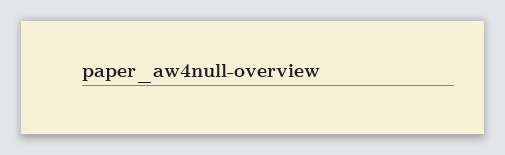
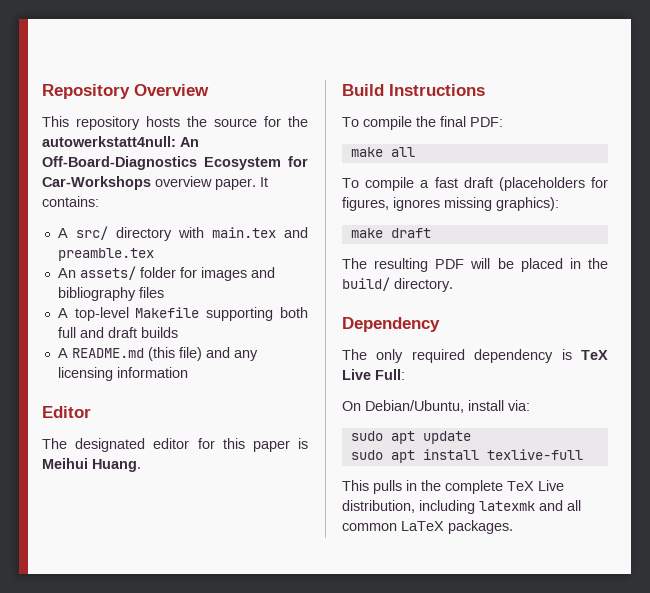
[82,64,320,83] paper_aw4null-overview -> [42,84,209,99] [42,116,308,130] [42,136,199,147] [42,156,308,170] [42,176,268,190] [42,196,99,207] [57,226,308,241] [57,248,154,261] [57,266,275,281] [57,287,164,301] [57,307,308,321] [57,327,178,338] [57,347,258,361] [57,367,188,381] [42,406,91,418] [42,438,308,452] [42,458,141,472] [342,84,485,96] [342,116,503,130] [350,147,415,157] [342,177,608,191] [342,197,559,211] [350,228,431,238] [342,258,608,272] [342,277,453,292] [342,317,440,332] [342,349,608,363] [342,369,405,380] [342,400,530,413] [350,431,471,444] [350,449,583,463] [342,480,564,494] [342,500,581,514] [342,520,513,534] Repository Overview // This repository hosts the source for the autowerkstatt4null: An Off-Board-Diagnostics Ecosystem for Car-Workshops overview paper. It contains: // A src/ directory with main.tex and preamble.tex // An assets/ folder for images and bibliography files // A top-level Makefile supporting both full and draft builds // A README.md (this file) and any licensing information // Editor // The designated editor for this paper is Meihui Huang. // Build Instructions // To compile the final PDF: // make all // To compile a fast draft (placeholders for figures, ignores missing graphics): // make draft // The resulting PDF will be placed in the build/ directory. // Dependency // The only required dependency is TeX Live Full: // On Debian/Ubuntu, install via: // sudo apt update // sudo apt install texlive-full // This pulls in the complete TeX Live distribution, including latexmk and all common LaTeX packages.

